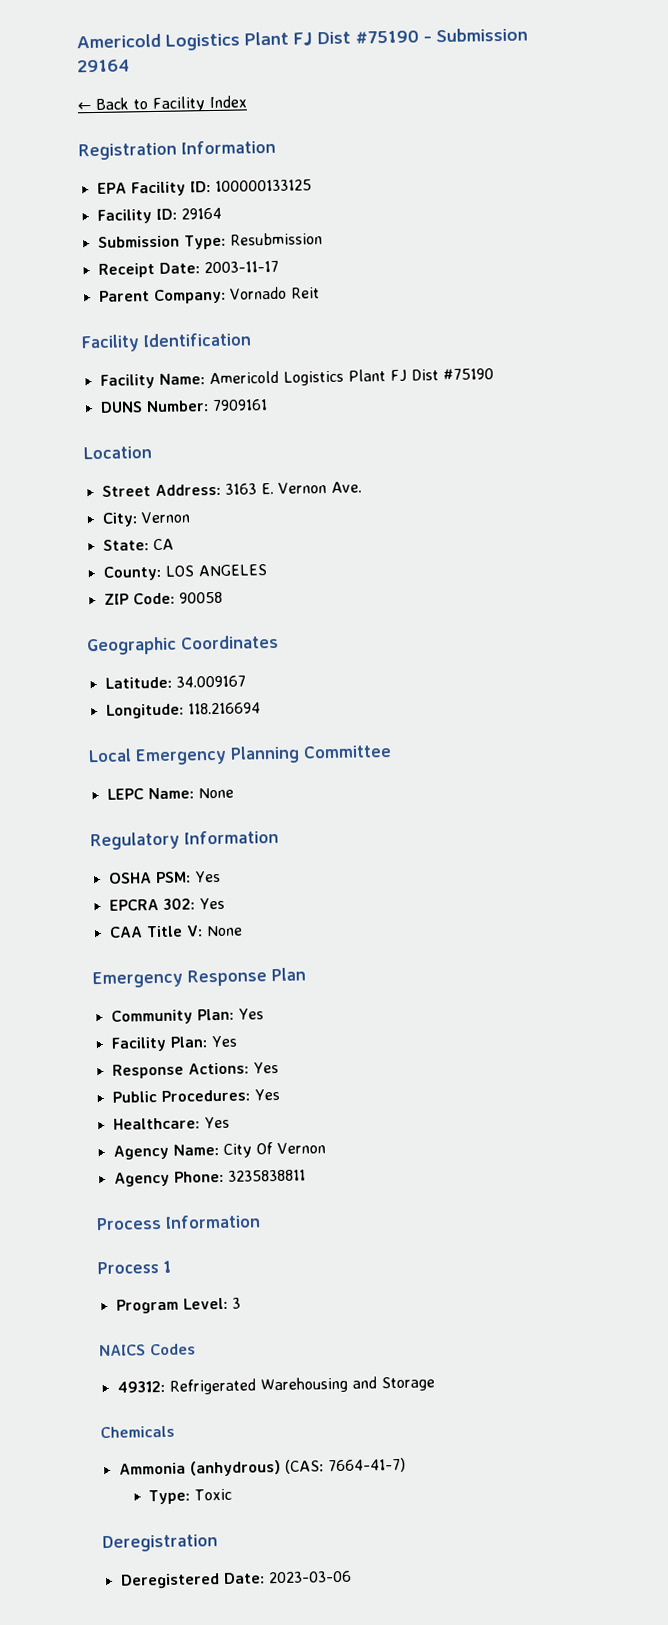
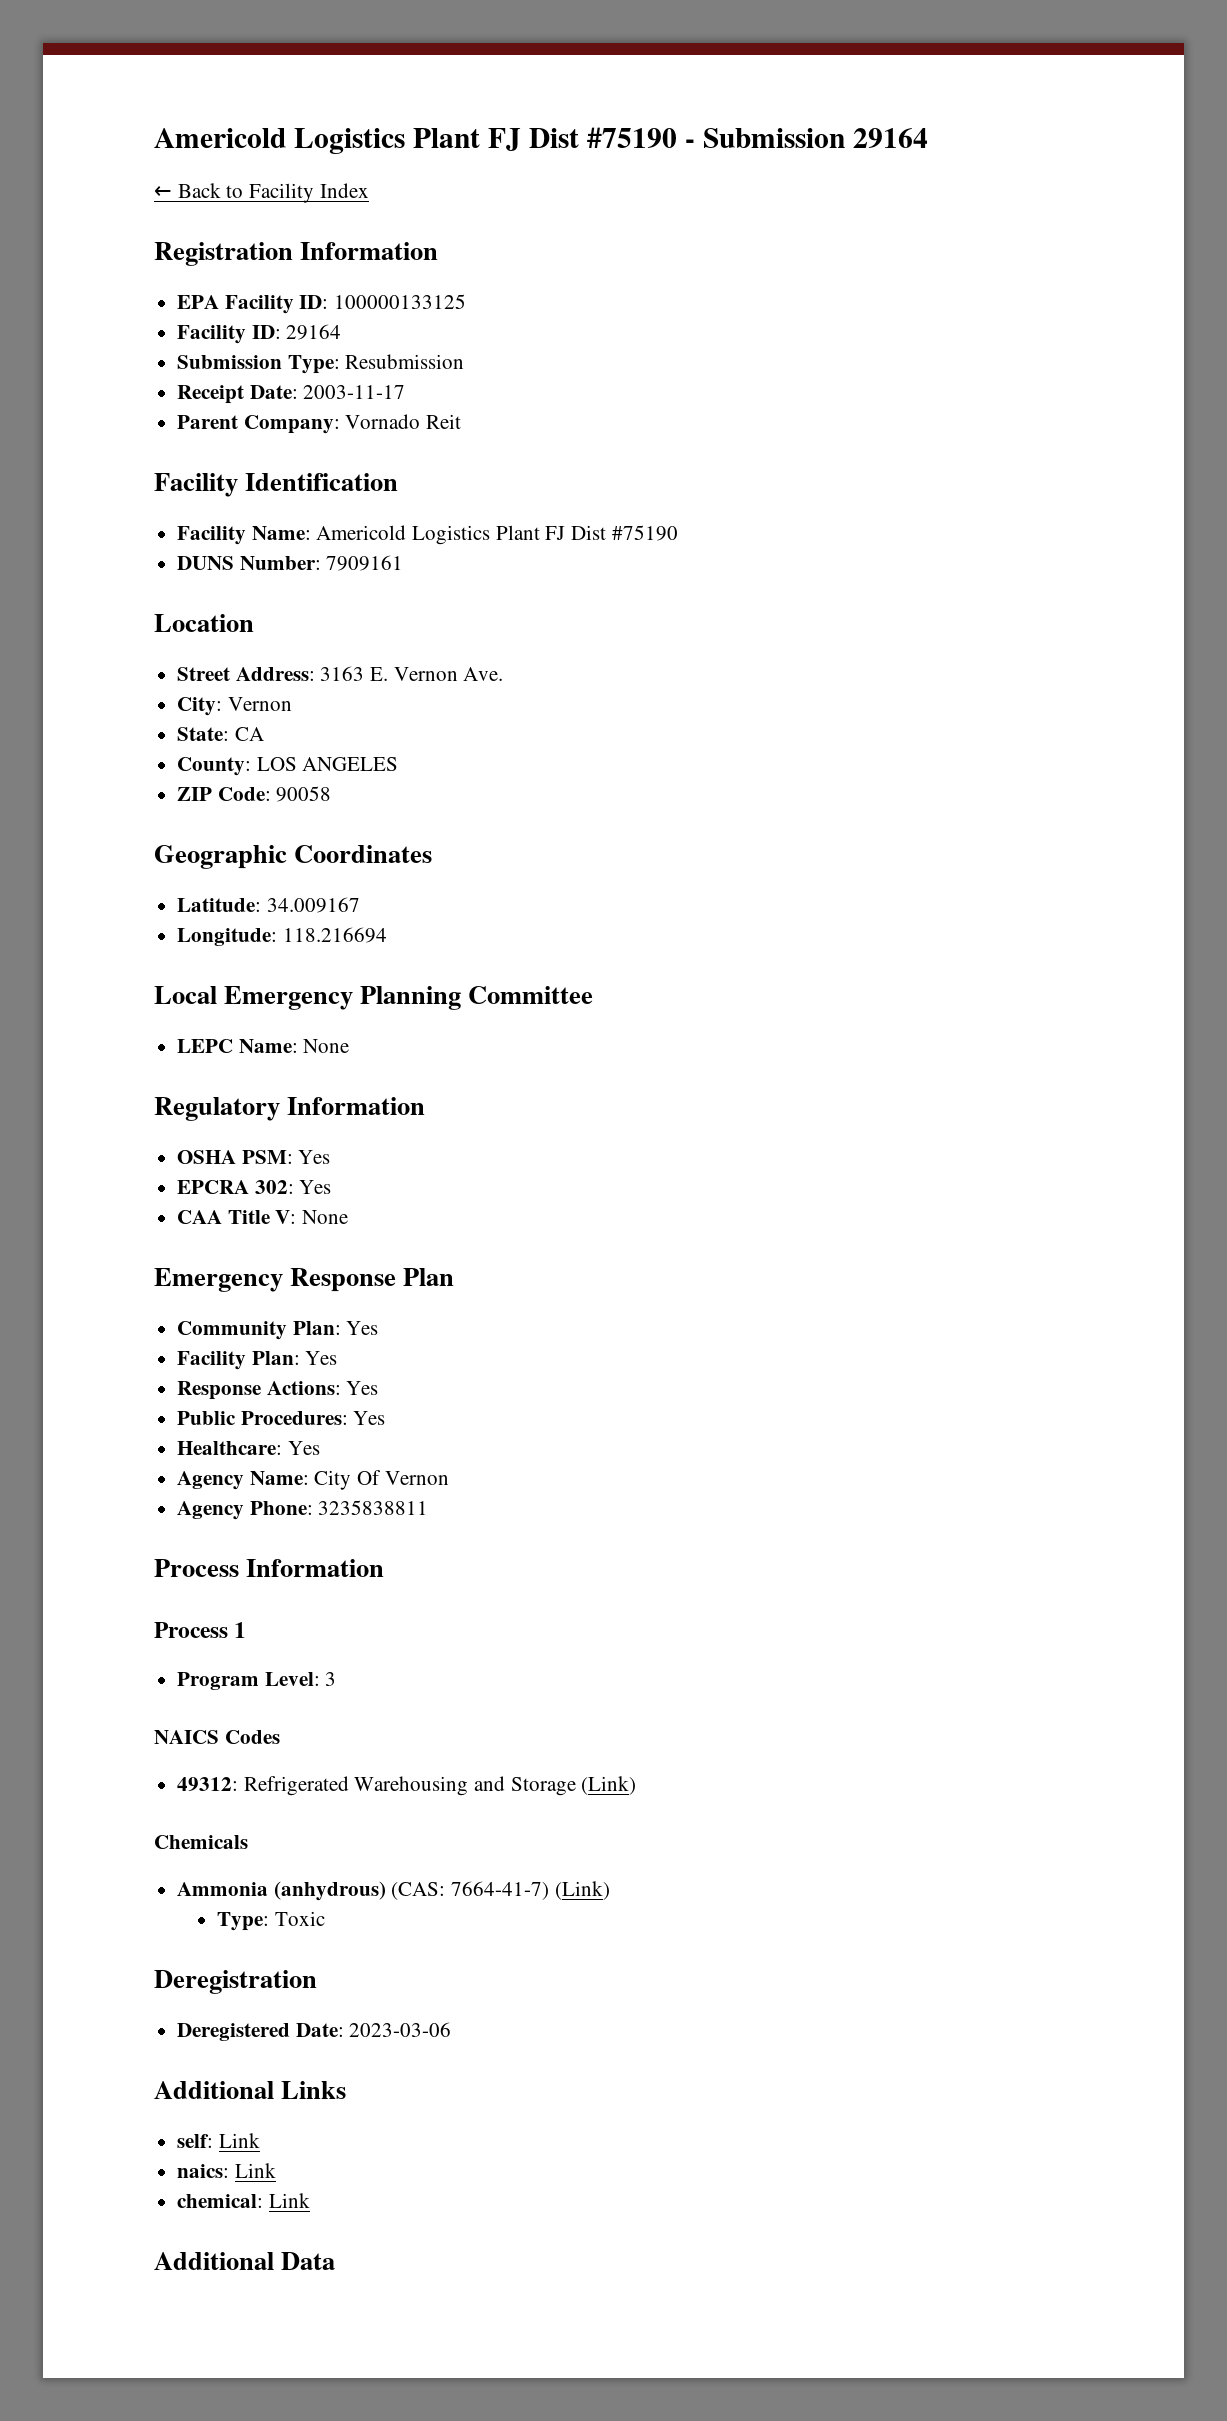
(435, 1384) none -> [581,1776,637,1795] (Link)
(406, 1465) none -> [554,1881,610,1900] (Link)
(352, 1577) none -> [154,2081,347,2099] [177,2133,260,2148] [177,2163,276,2178] [177,2193,310,2208] [154,2252,336,2270] // Additional Links // self: Link // naics: Link // chemical: Link // Additional Data

